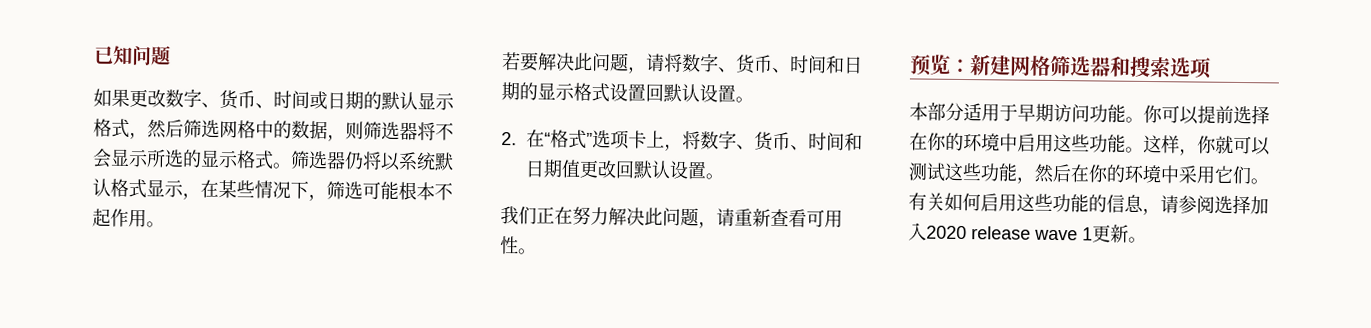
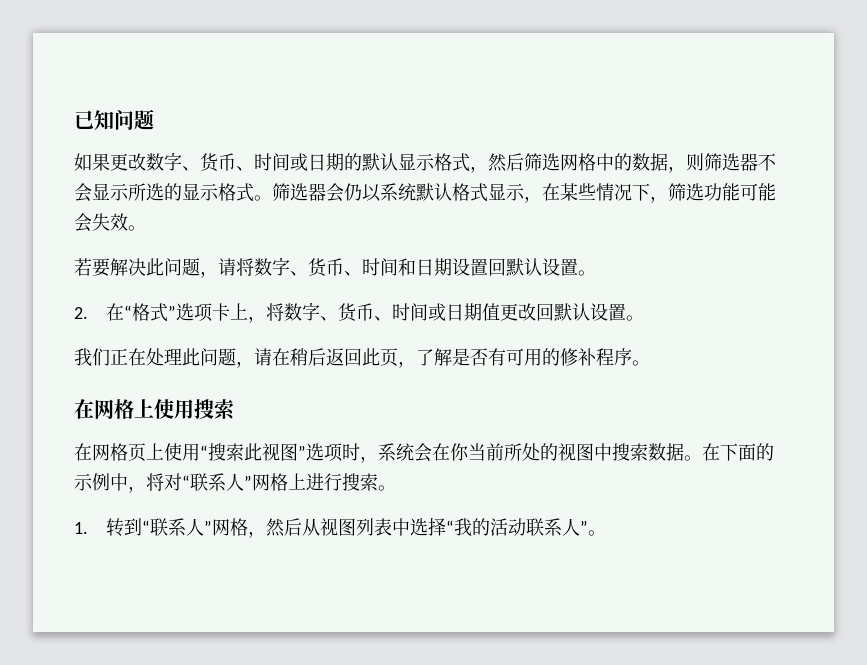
[417,122,436,141] 将 -> (758, 162) none
[344,151,382,170] 仍将 -> [326,183,362,202] 会仍
[362,181,453,201] [92,208,147,228] 可能根本不起作用 -> [704,183,776,201] [74,213,128,232] 功能可能会失效
[519,82,610,103] 的显示格式 -> (452, 267) none
[844,132,864,151] 和 -> [428,303,447,321] 或
[572,206,843,229] [500,235,537,255] [909,54,1212,79] [909,102,1270,125] [909,132,1271,156] [908,162,1269,185] [908,192,1269,216] [908,222,1129,243] 努力解决此问题，请重新查看可用性。 // 预览：新建网格筛选器和搜索选项 // 本部分适用于早期访问功能。你可以提前选择在你的环境中启用这些功能。这样，你就可以测试这些功能，然后在你的环境中采用它们。有关如何启用这些功能的信息，请参阅选择加入2020 release wave 1更新 -> [146,348,650,368] [74,399,234,420] [74,443,774,463] [74,473,396,493] [74,517,589,538] 处理此问题，请在稍后返回此页，了解是否有可用的修补程序。 // 在网格上使用搜索 // 在网格页上使用“搜索此视图”选项时，系统会在你当前所处的视图中搜索数据。在下面的示例中，将对“联系人”网格上进行搜索。 // 1.转到“联系人”网格，然后从视图列表中选择“我的活动联系人”

